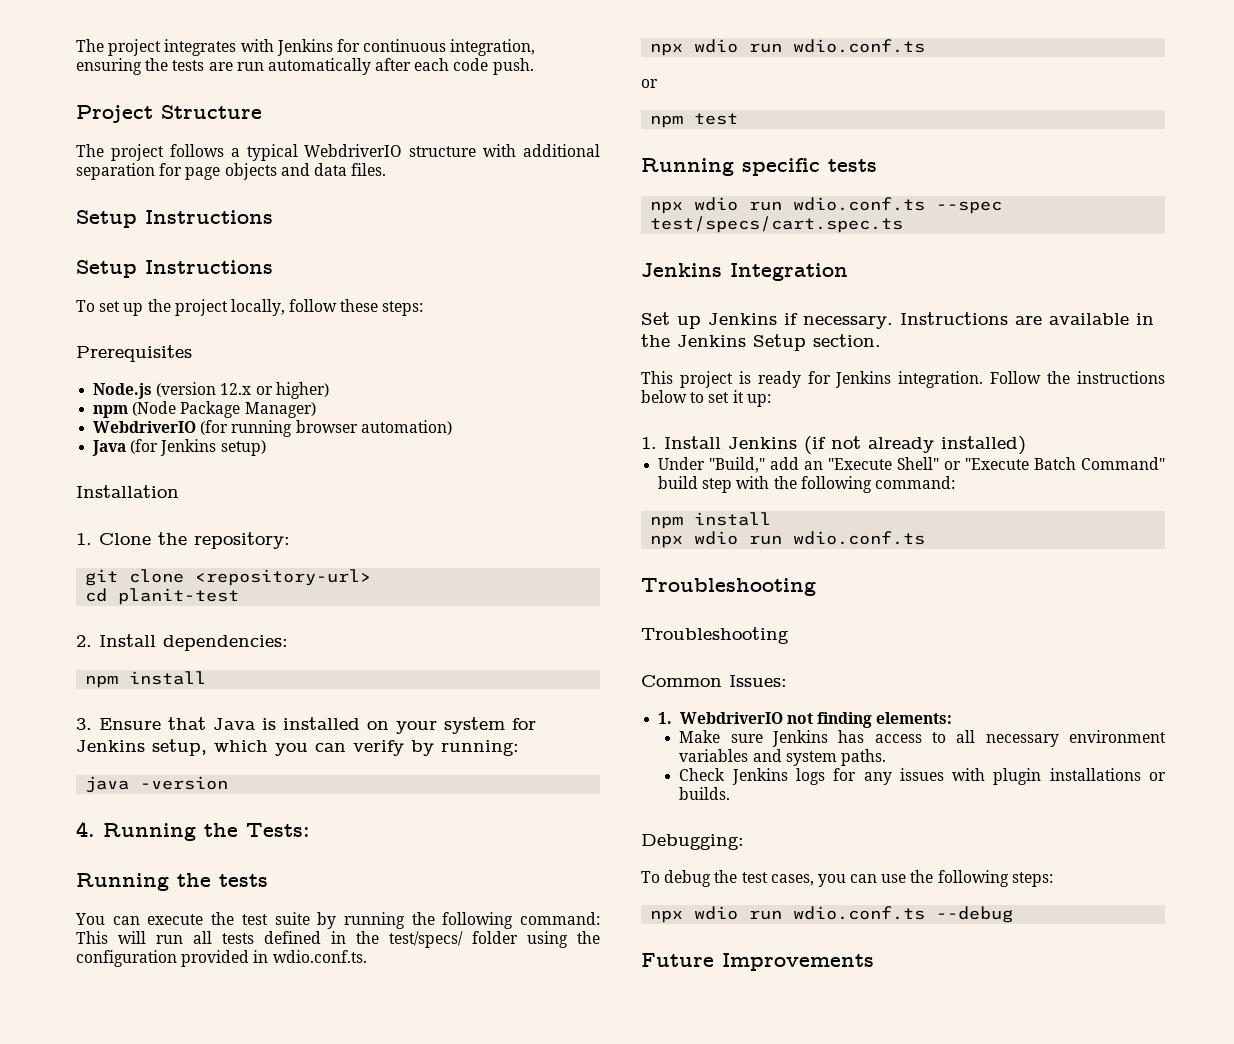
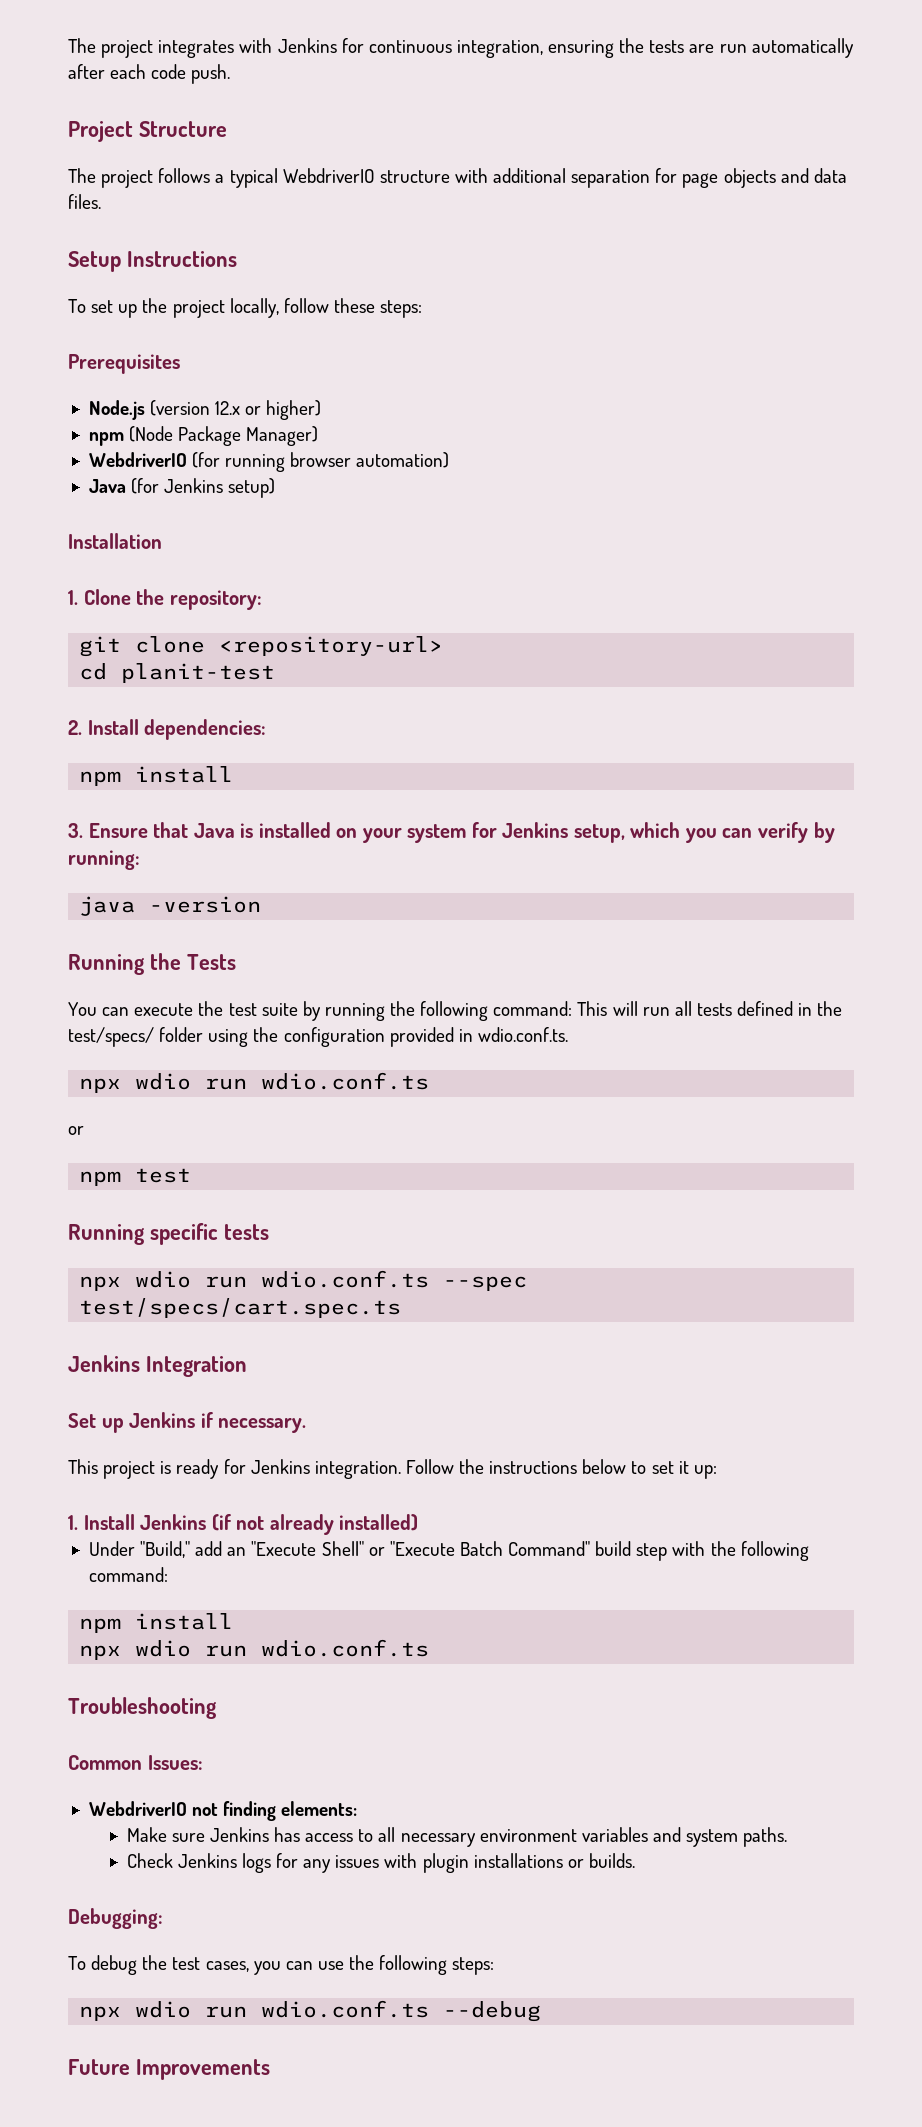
[76,260,273,278] // Setup Instructions -> (237, 259) none
[76,821,310,841] [76,873,268,891] 4. Running the Tests: // Running the tests -> [68,953,236,975] Running the Tests
[900,312,1154,325] [641,334,881,351] Instructions are available in the Jenkins Setup section. -> (307, 1425) none
[641,627,789,644] // Troubleshooting -> (217, 1708) none
[658,712,673,724] 1. -> (203, 1762) none

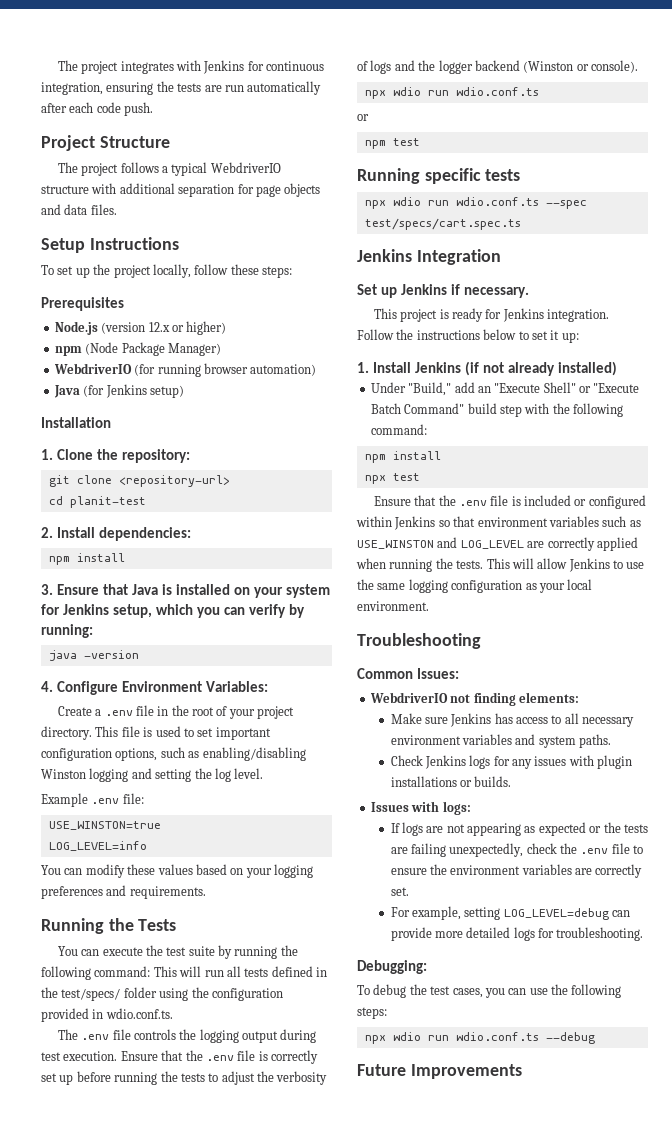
(262, 904) none -> [41,681,269,695] [57,705,295,719] [41,726,271,740] [41,747,306,761] [41,768,264,782] [41,793,144,807] [48,821,161,830] [48,841,147,851] [41,864,313,878] [41,885,206,899] // 4. Configure Environment Variables: // Create a .env file in the root of your project directory. This file is used to set important configuration options, such as enabling/disabling Winston logging and setting the log level. // Example .env file: // USE_WINSTON=true // LOG_LEVEL=info // You can modify these values based on your logging preferences and requirements.
(568, 1034) none -> [57,1029,317,1043] [41,1050,318,1064] [41,1071,328,1085] [357,60,638,74] // The .env file controls the logging output during test execution. Ensure that the .env file is correctly set up before running the tests to adjust the verbosity of logs and the logger backend (Winston or console).
[135,1639,430,1657] wdio run wdio.conf.ts -> [392,473,420,481] [373,495,646,509] [356,516,641,530] [357,537,638,551] [356,558,645,572] [357,579,593,593] [357,601,429,611] test // Ensure that the .env file is included or configured within Jenkins so that environment variables such as USE_WINSTON and LOG_LEVEL are correctly applied when running the tests. This will allow Jenkins to use the same logging configuration as your local environment.
(635, 1860) none -> [370,801,471,815] [390,822,648,836] [390,843,644,857] [390,864,643,878] [390,887,409,896] [390,906,631,920] [390,927,644,941] // Issues with logs: // If logs are not appearing as expected or the tests are failing unexpectedly, check the .env file to ensure the environment variables are correctly set. // For example, setting LOG_LEVEL=debug can provide more detailed logs for troubleshooting.

